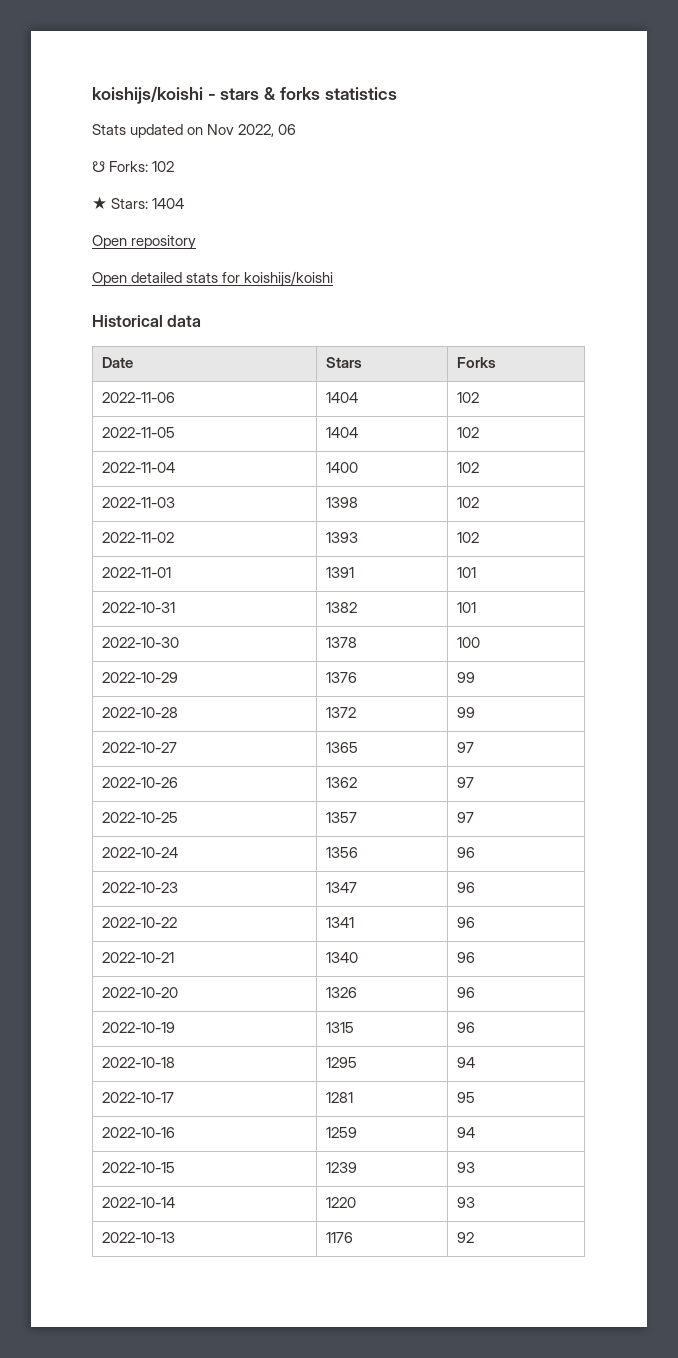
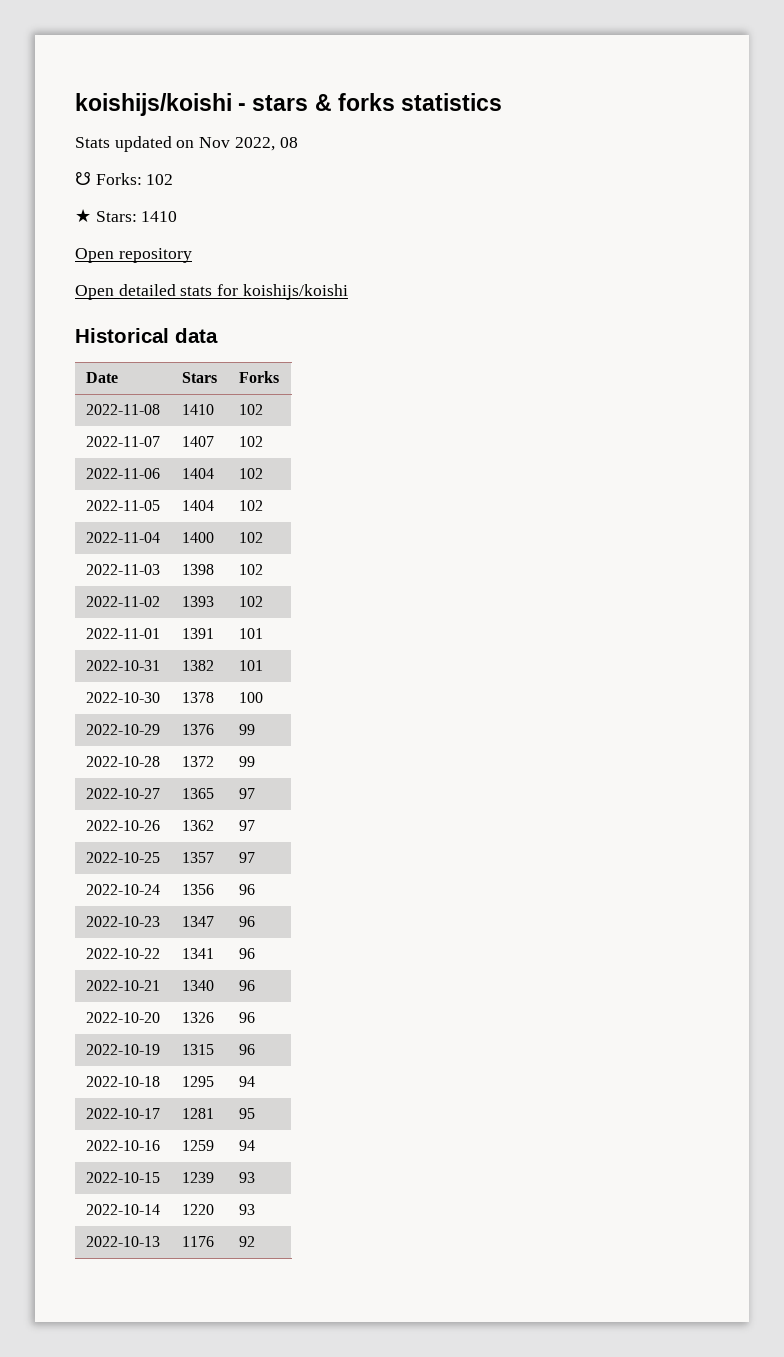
[278,124,297,135] 06 -> [279,137,298,148] 08
[152,198,185,209] 1404 -> [141,211,178,222] 1410
(497, 362) none -> [85,404,160,415] [181,404,214,415] [238,404,263,415] [85,436,160,447] [181,436,214,447] [238,436,263,447] // 2022-11-08 | 1410 | 102 // 2022-11-07 | 1407 | 102

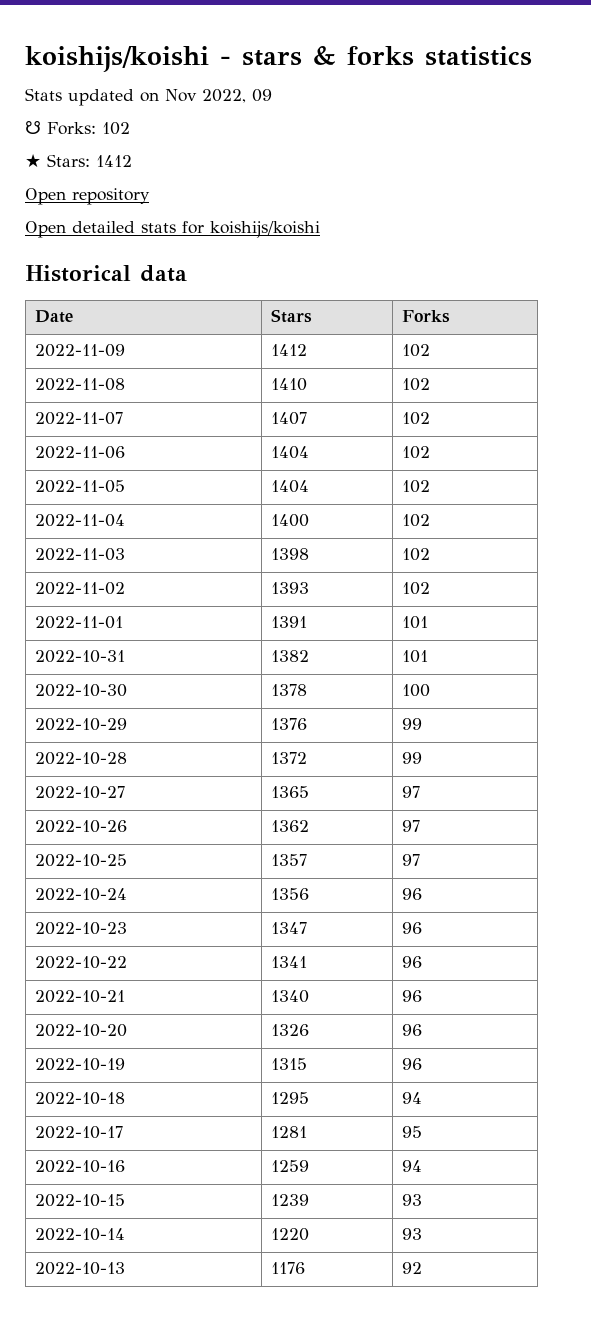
[279,137,298,148] 08 -> [252,89,272,102] 09
[141,211,178,222] 1410 -> [96,155,132,167] 1412
(279, 377) none -> [35,344,126,357] [271,344,308,356] [402,344,431,357] // 2022-11-09 | 1412 | 102

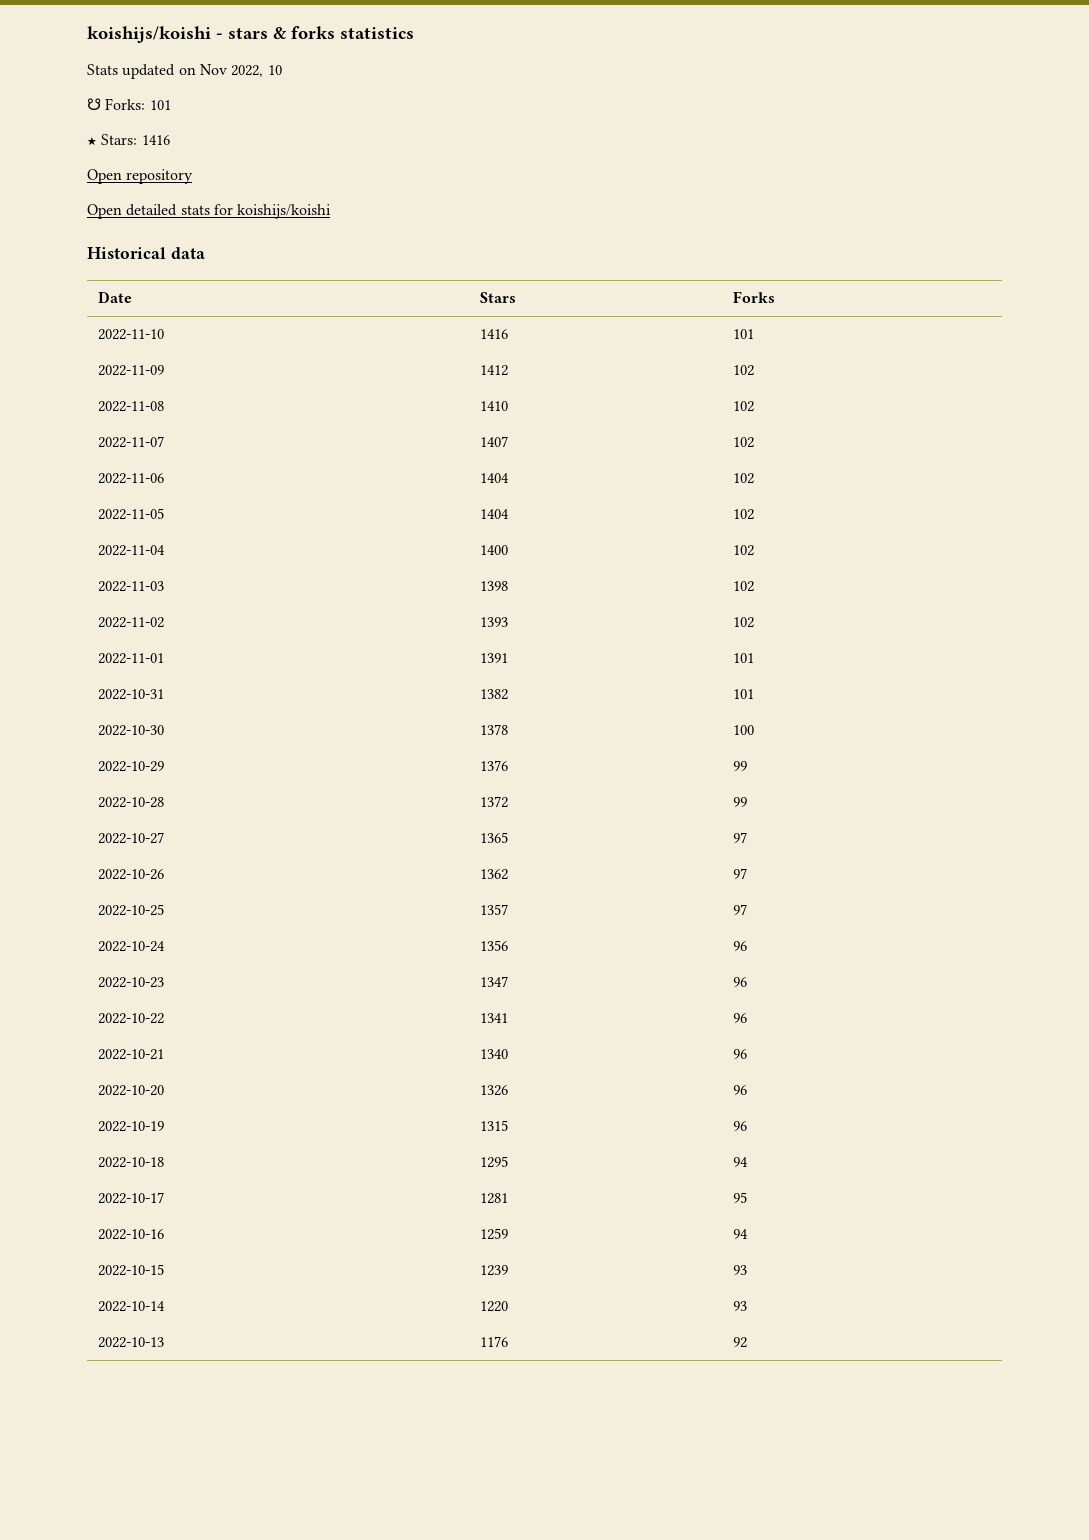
[252,89,272,102] 09 -> [267,65,282,75] 10
[102,122,130,135] 102 -> [149,100,171,110] 101
[96,155,132,167] 1412 -> [141,135,170,145] 1416
(451, 316) none -> [97,329,164,340] [479,329,508,339] [732,329,754,339] // 2022-11-10 | 1416 | 101

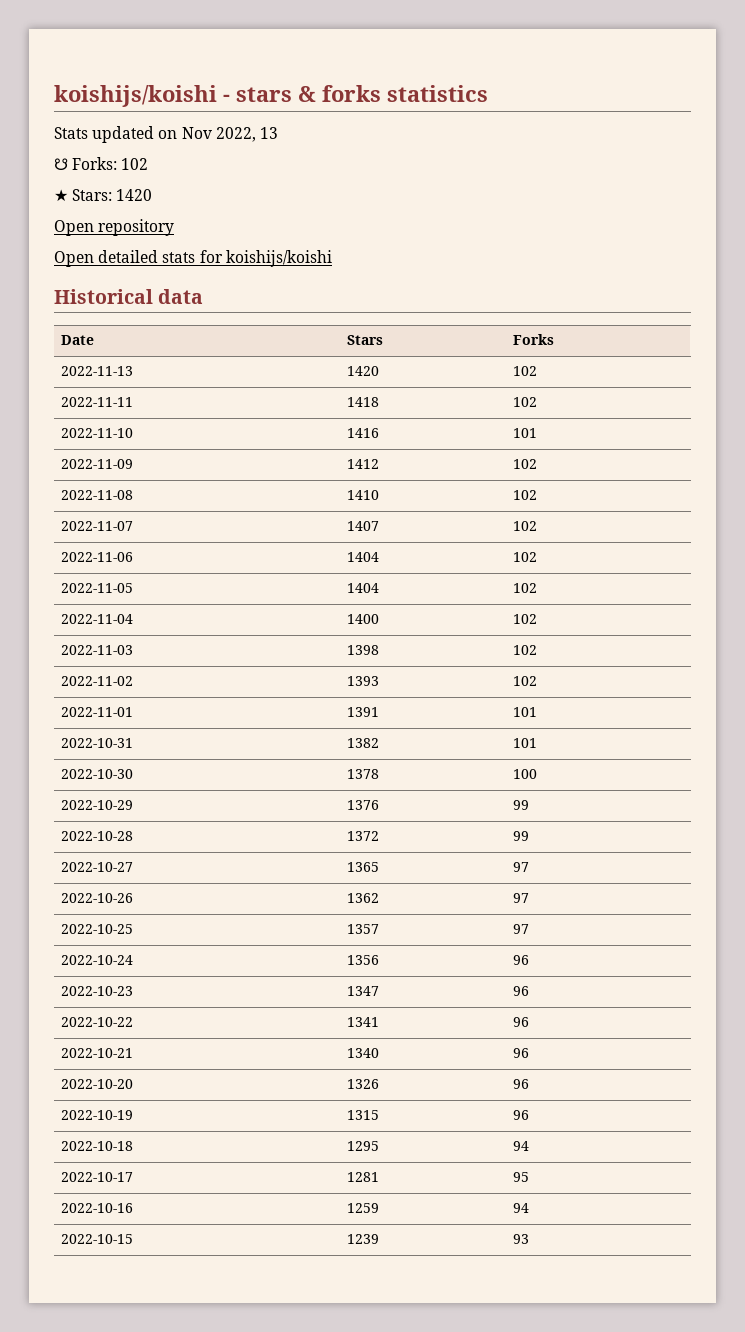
[267,65,282,75] 10 -> [259,127,278,139] 13
[149,100,171,110] 101 -> [121,158,149,170] 102
[141,135,170,145] 1416 -> [116,189,153,201] 1420
(775, 297) none -> [60,366,133,376] [346,366,379,376] [512,366,537,376] [60,397,133,407] [346,397,379,407] [512,397,537,407] // 2022-11-13 | 1420 | 102 // 2022-11-11 | 1418 | 102
[97,1301,165,1312] [479,1301,508,1312] [732,1301,747,1311] [97,1337,164,1348] [479,1336,508,1347] [732,1337,747,1348] // 2022-10-14 | 1220 | 93 // 2022-10-13 | 1176 | 92 -> (529, 1239) none

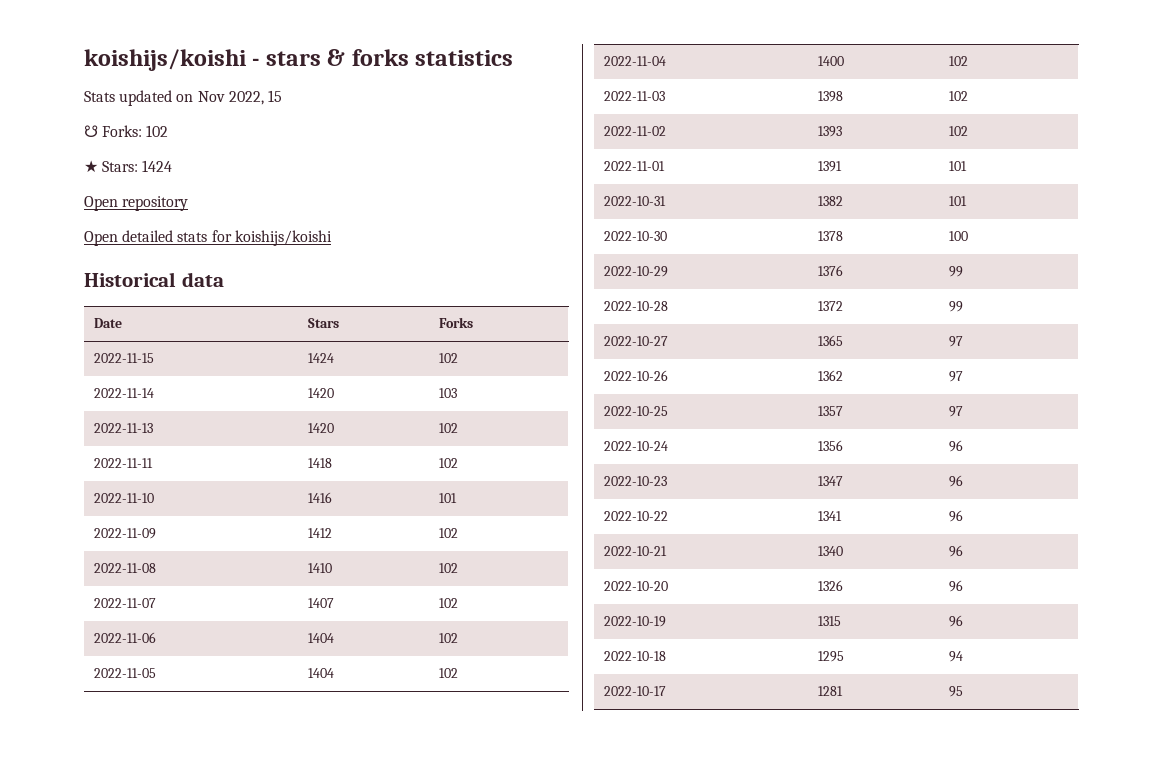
[259,127,278,139] 13 -> [267,90,282,102] 15
[116,189,153,201] 1420 -> [142,160,173,172] 1424
(554, 339) none -> [94,353,155,363] [308,353,335,363] [439,353,459,363] [94,388,155,398] [308,388,335,398] [439,388,458,398] // 2022-11-15 | 1424 | 102 // 2022-11-14 | 1420 | 103
[60,1203,133,1213] [346,1203,379,1213] [512,1203,529,1213] [60,1234,133,1244] [346,1234,379,1244] [512,1234,529,1244] // 2022-10-16 | 1259 | 94 // 2022-10-15 | 1239 | 93 -> (964, 691) none

